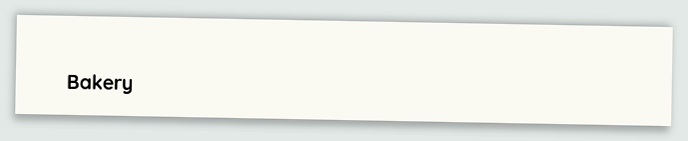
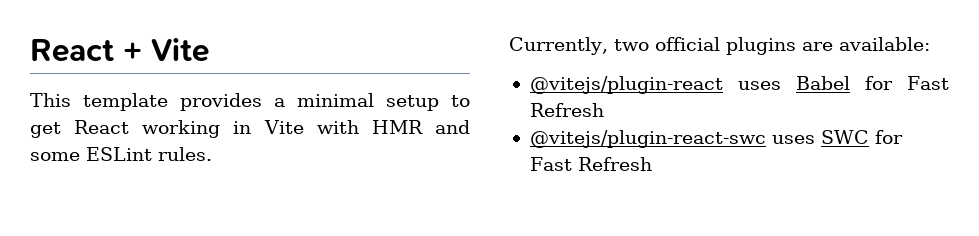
[66,73,133,95] Bakery -> [30,38,209,62] [30,93,470,111] [30,120,471,138] [30,147,212,161] [509,37,930,55] [529,76,950,94] [529,103,604,117] [529,130,903,148] [529,157,652,171] React + Vite // This template provides a minimal setup to get React working in Vite with HMR and some ESLint rules. // Currently, two official plugins are available: // @vitejs/plugin-react uses Babel for Fast Refresh // @vitejs/plugin-react-swc uses SWC for Fast Refresh

